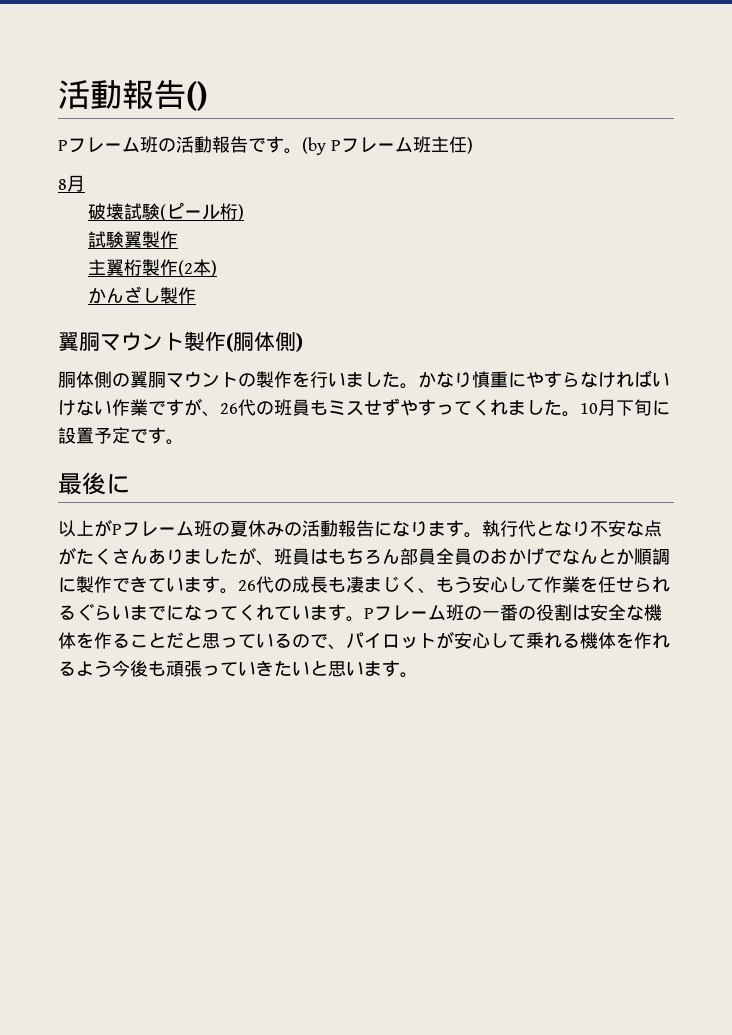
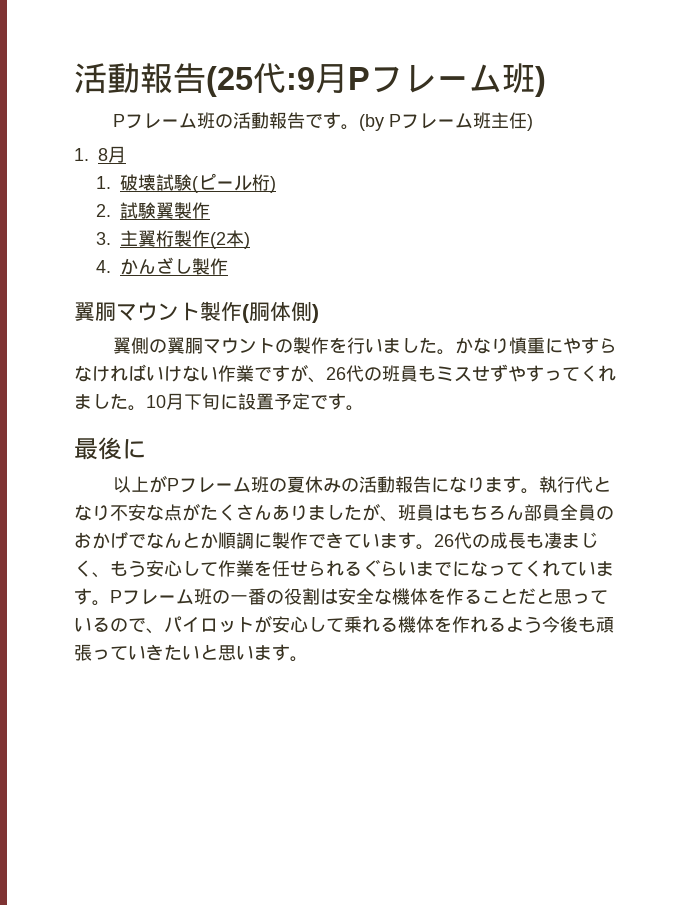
[58,80,208,111] 活動報告() -> [74,63,546,97] 活動報告(25代:9月Pフレーム班)
(473, 145) none -> [74,148,89,161] 1.
(85, 183) none -> [95,176,111,189] 1.
(244, 212) none -> [95,204,111,217] 2.
(178, 239) none -> [95,232,111,245] 3.
(217, 268) none -> [95,260,111,273] 4.
[58,371,94,388] 胴体 -> [113,337,132,354] 翼

